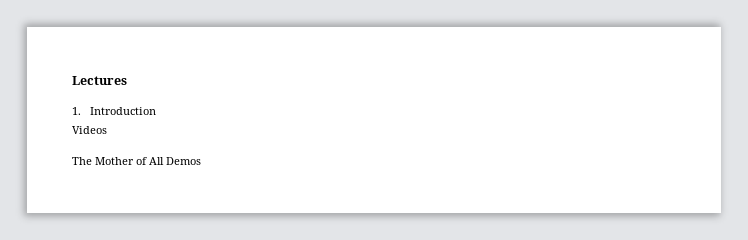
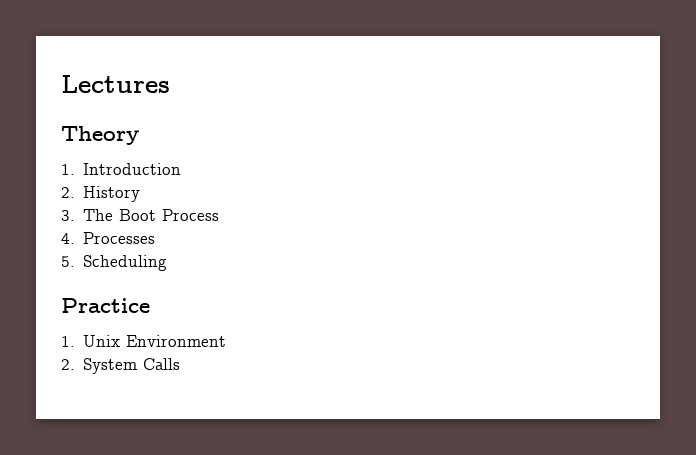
(127, 80) none -> [61,126,139,145] // Theory
[72,126,107,134] [72,157,201,165] Videos // The Mother of All Demos -> [61,186,141,202] [61,209,220,221] [61,232,156,244] [61,255,168,271] [61,298,150,313] [61,335,227,347] [61,358,181,374] 2. History // 3. The Boot Process // 4. Processes // 5. Scheduling // Practice // 1. Unix Environment // 2. System Calls

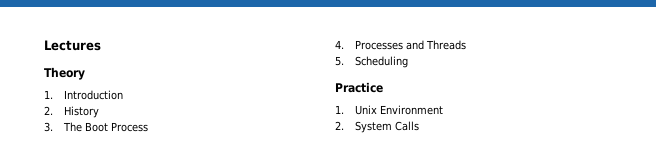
(156, 238) none -> [405,40,466,50] and Threads

